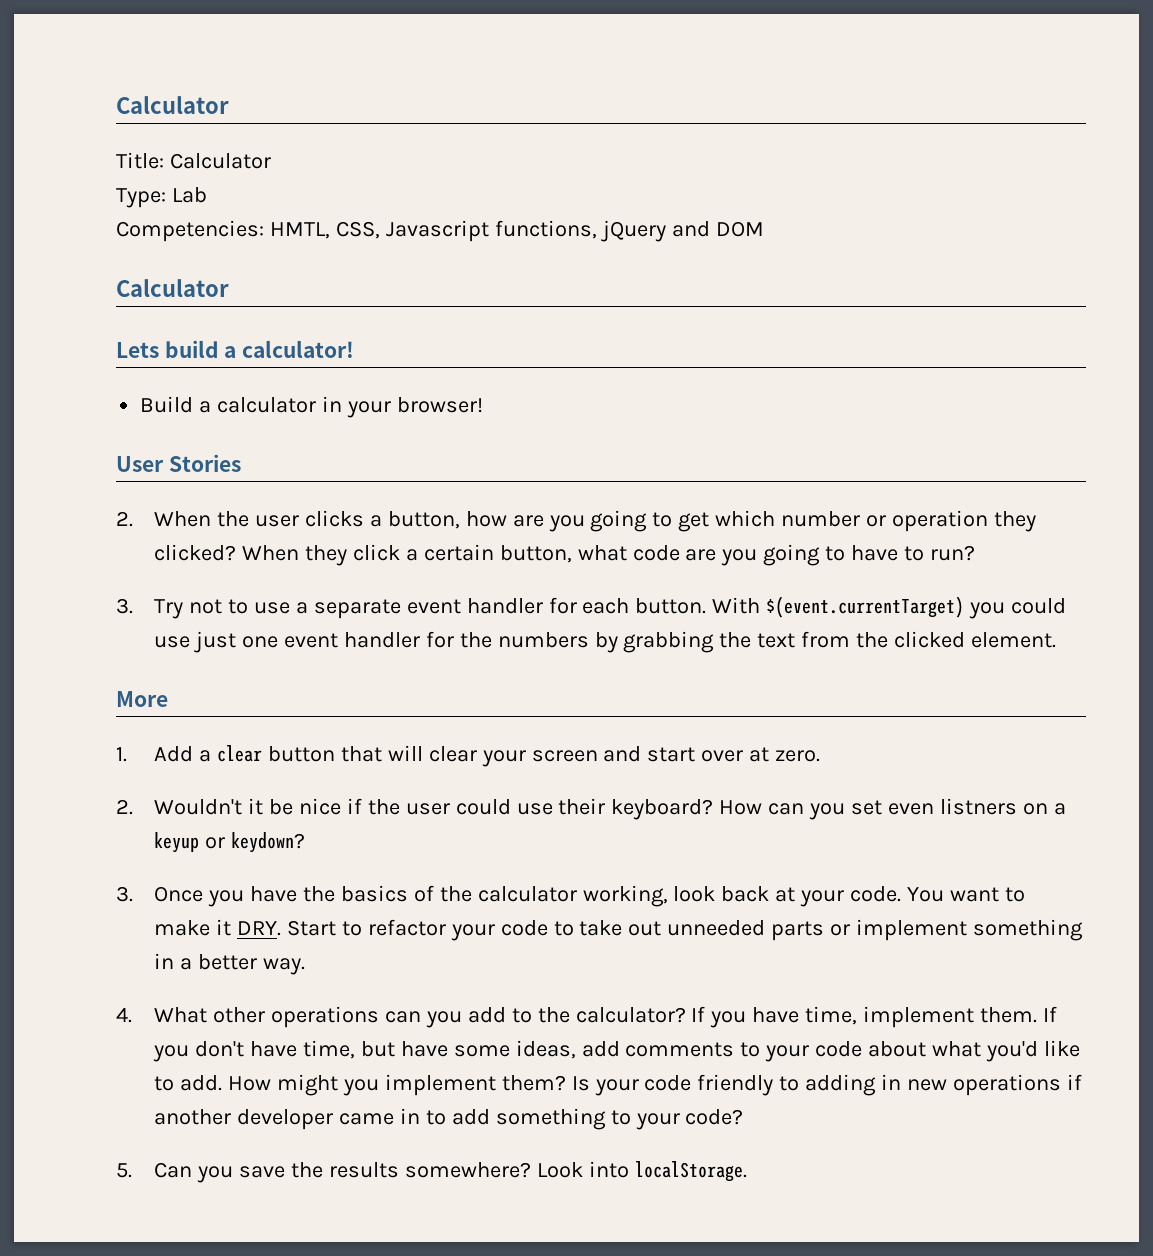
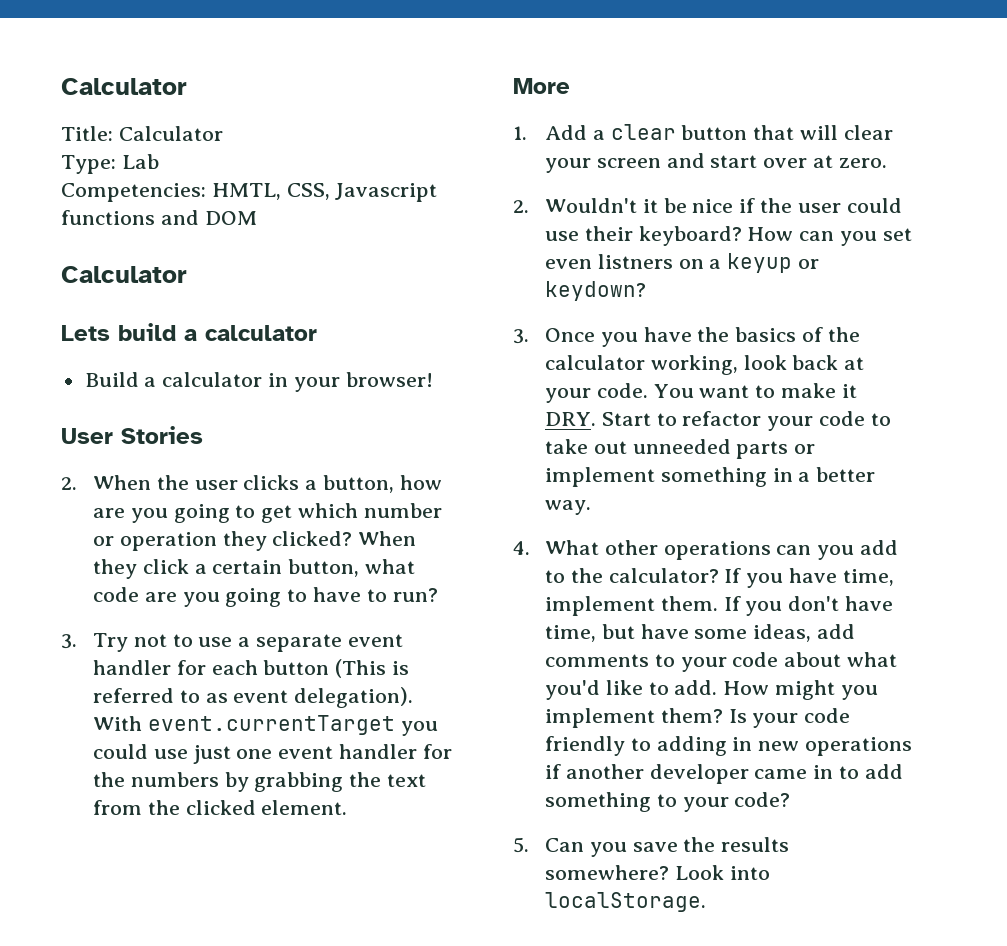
[494,220,666,242] functions, jQuery -> [61,210,155,225] functions
[242,340,355,358] calculator! -> [205,325,317,341] calculator
[635,596,965,618] button. With $(event.currentTarget) -> [263,659,410,678] [93,687,414,708] [93,715,395,735] button (This is referred to as event delegation). With event.currentTarget

